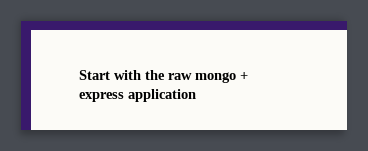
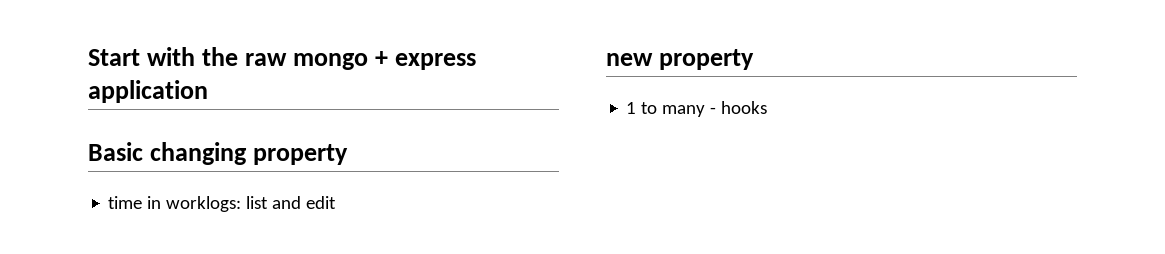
(196, 95) none -> [88,142,349,165] [108,196,337,212] [606,49,755,70] [626,101,768,117] // Basic changing property // time in worklogs: list and edit // new property // 1 to many - hooks

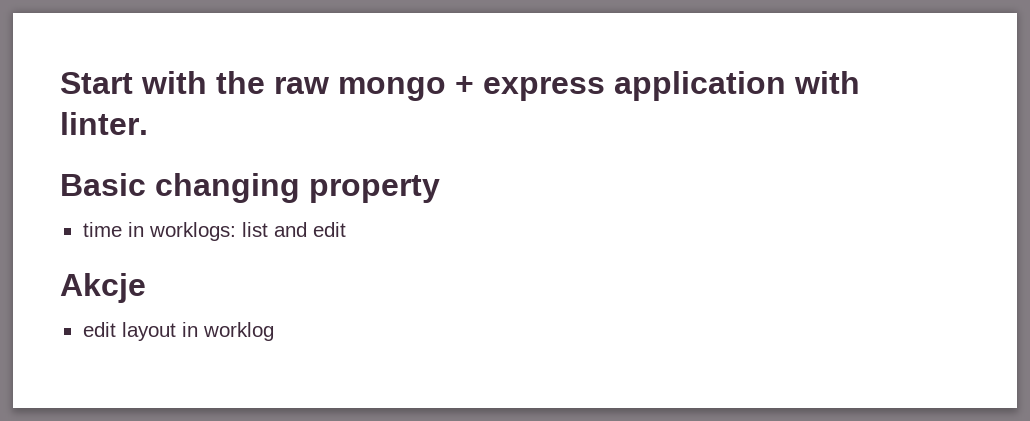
(208, 91) none -> [794,71,860,94] [60,112,148,135] with linter.
[606,49,755,70] [626,101,768,117] new property // 1 to many - hooks -> [60,273,146,303] [82,322,274,341] Akcje // edit layout in worklog

